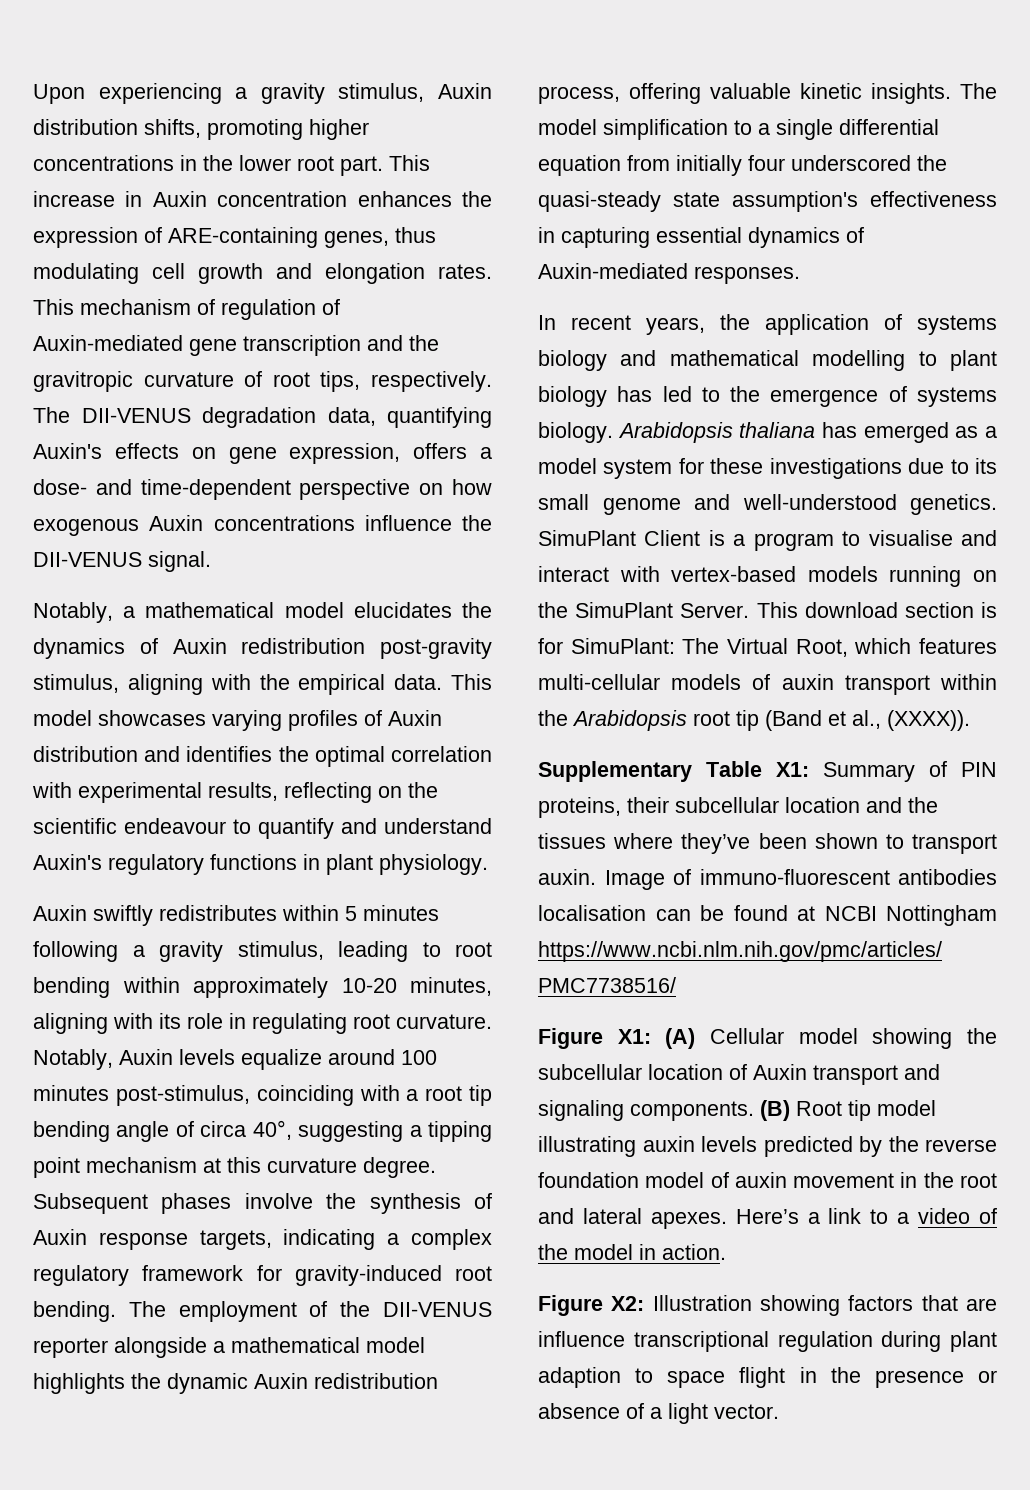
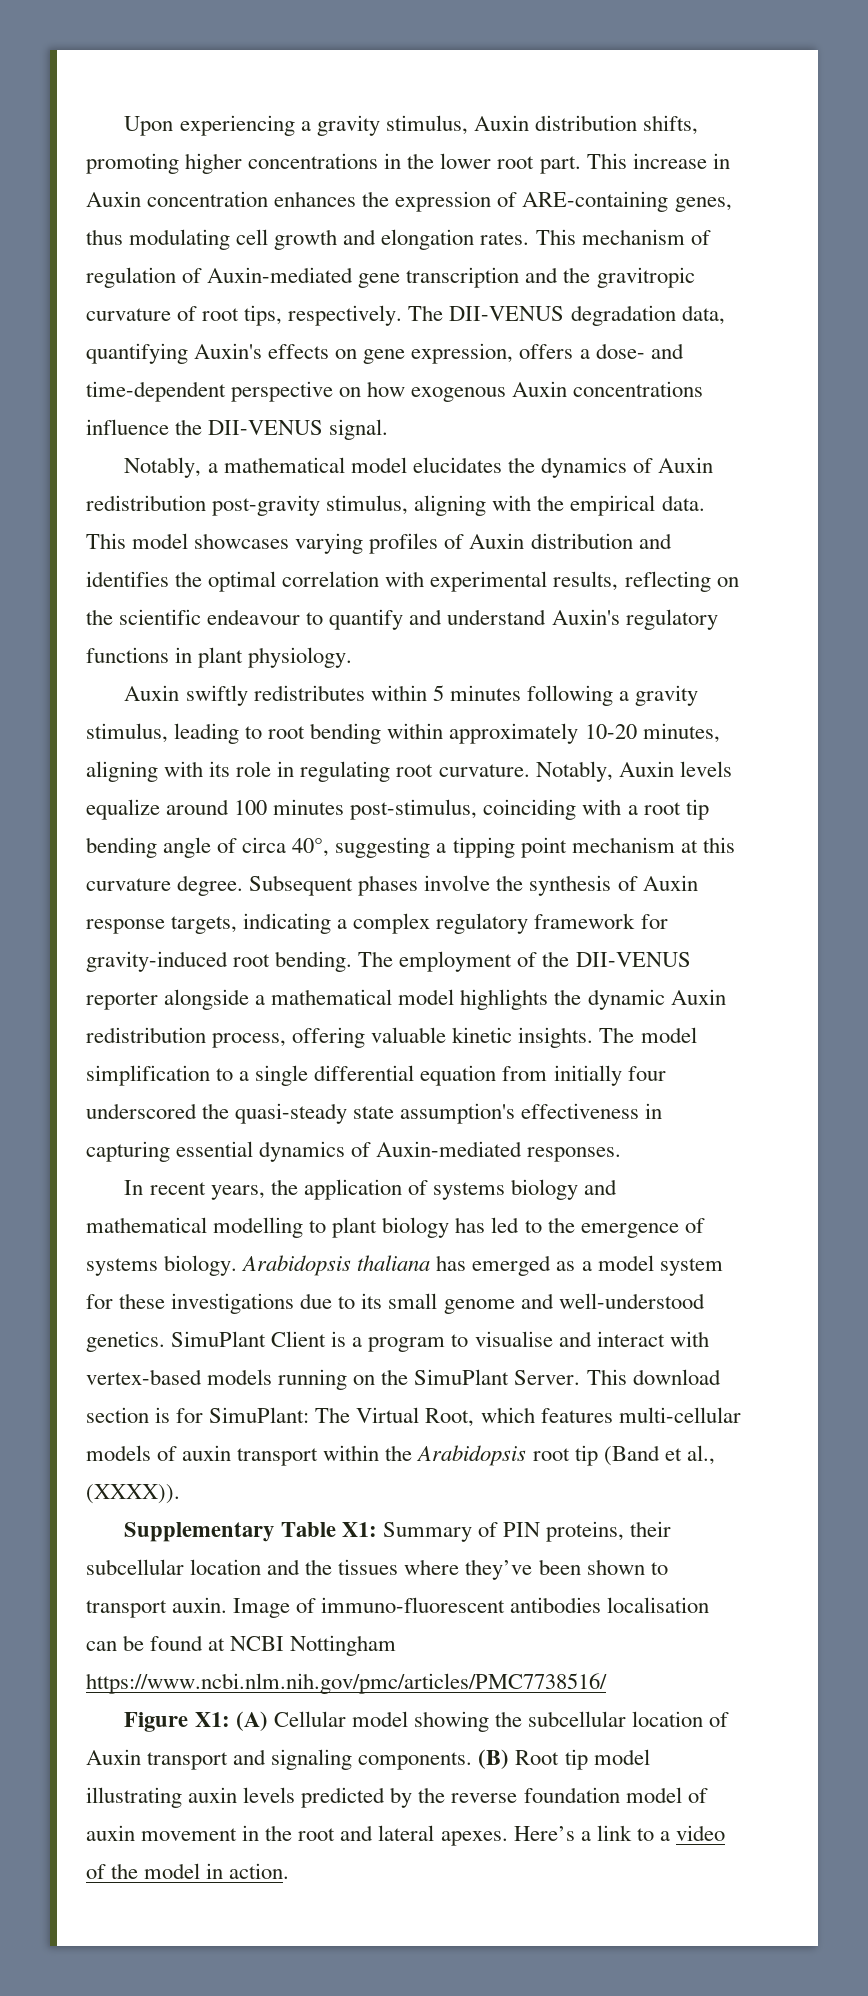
[538,1295,997,1316] [538,1331,997,1352] [538,1367,997,1388] [538,1403,779,1424] // Figure X2: Illustration showing factors that are influence transcriptional regulation during plant adaption to space flight in the presence or absence of a light vector. -> (290, 1871) none

